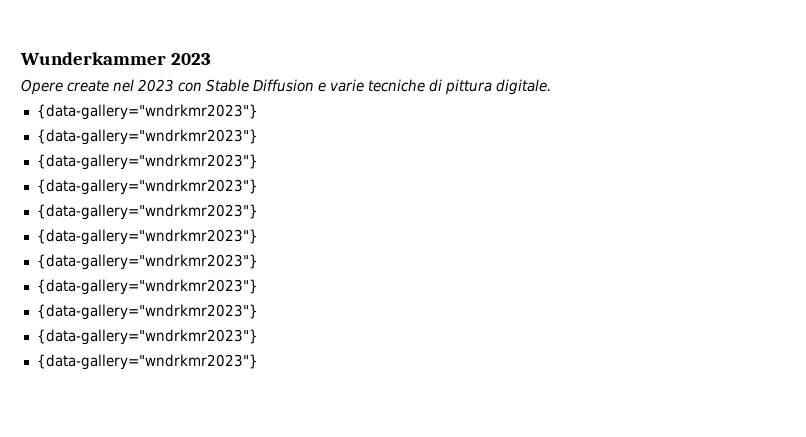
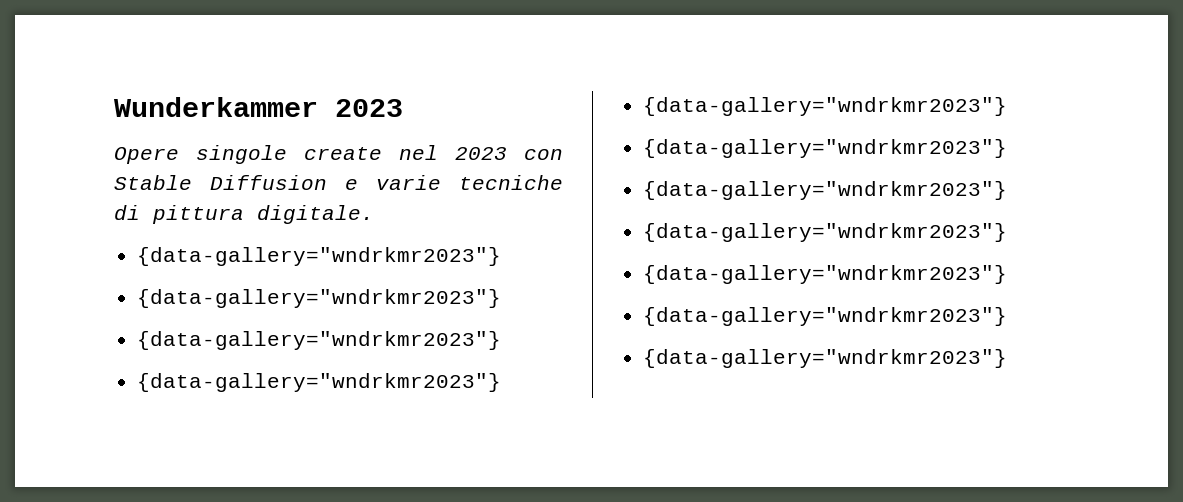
(63, 87) none -> [196,145,287,164] singole

